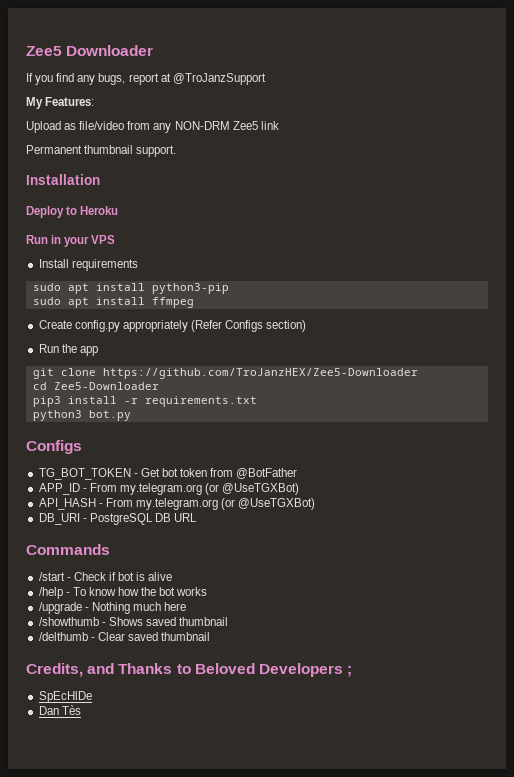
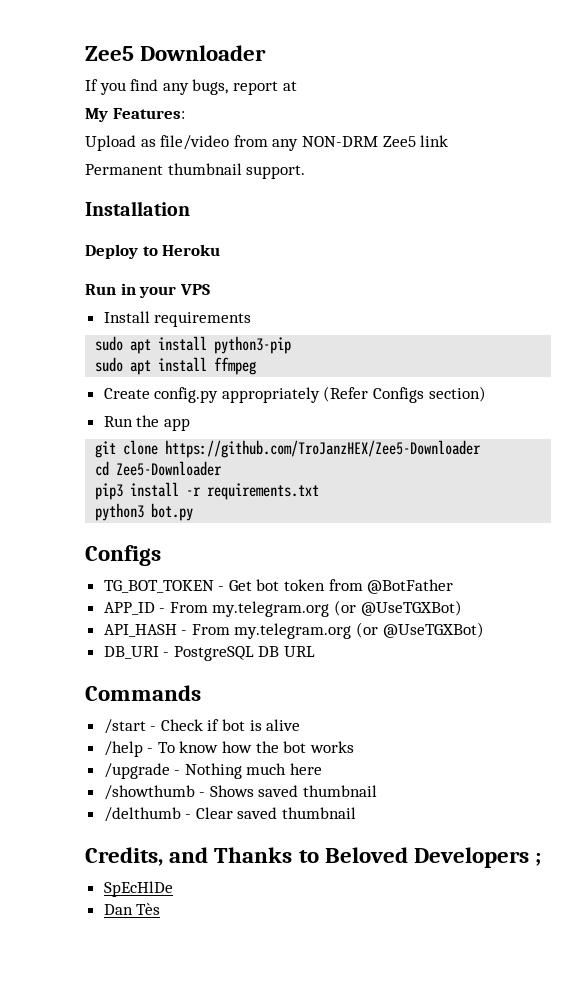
[172,73,266,85] @TroJanzSupport -> (297, 86) none

